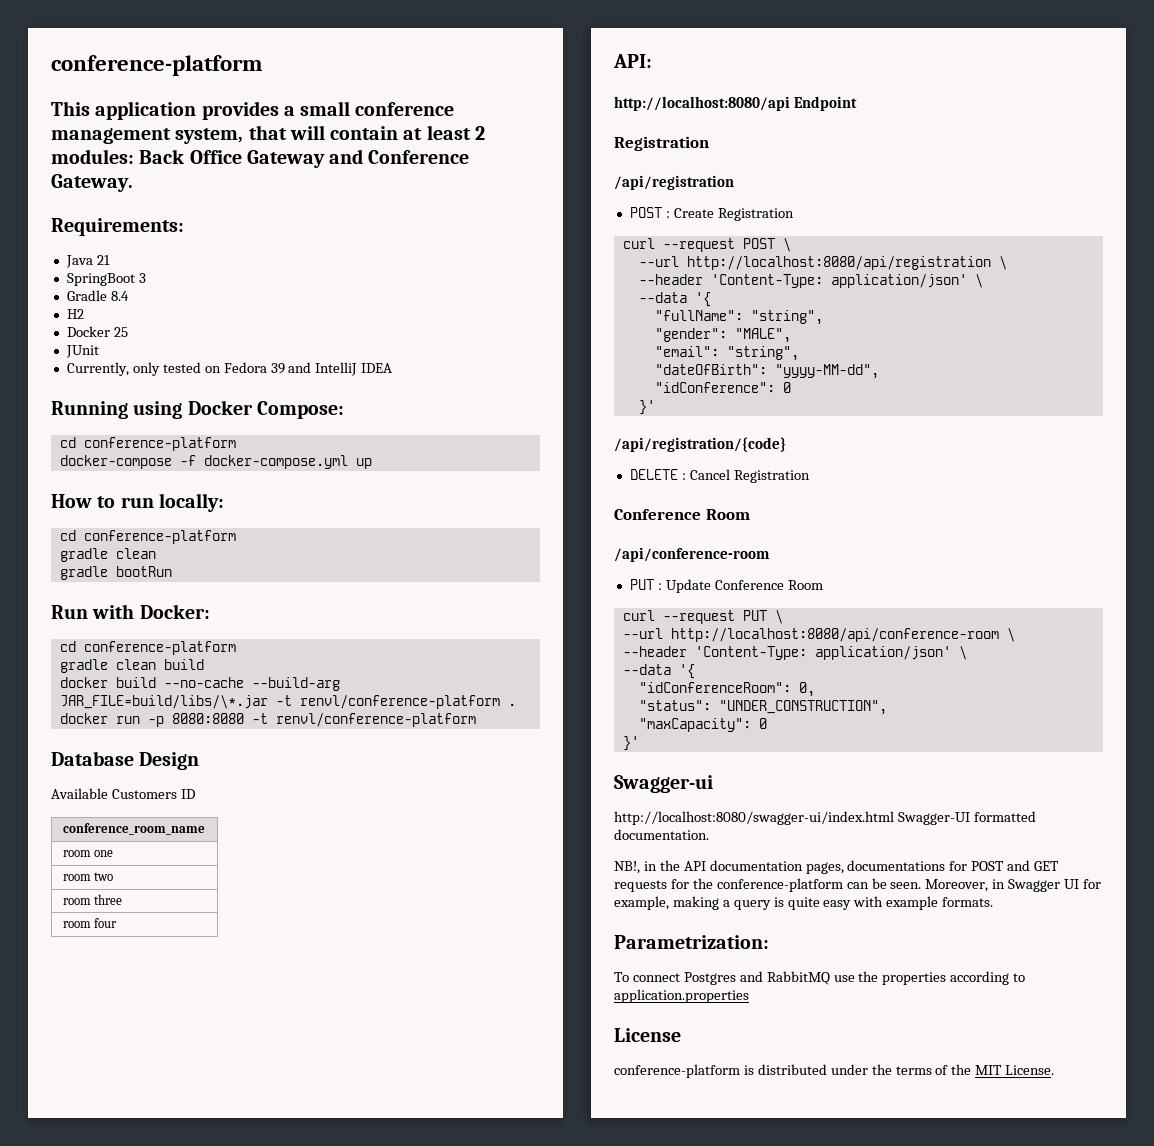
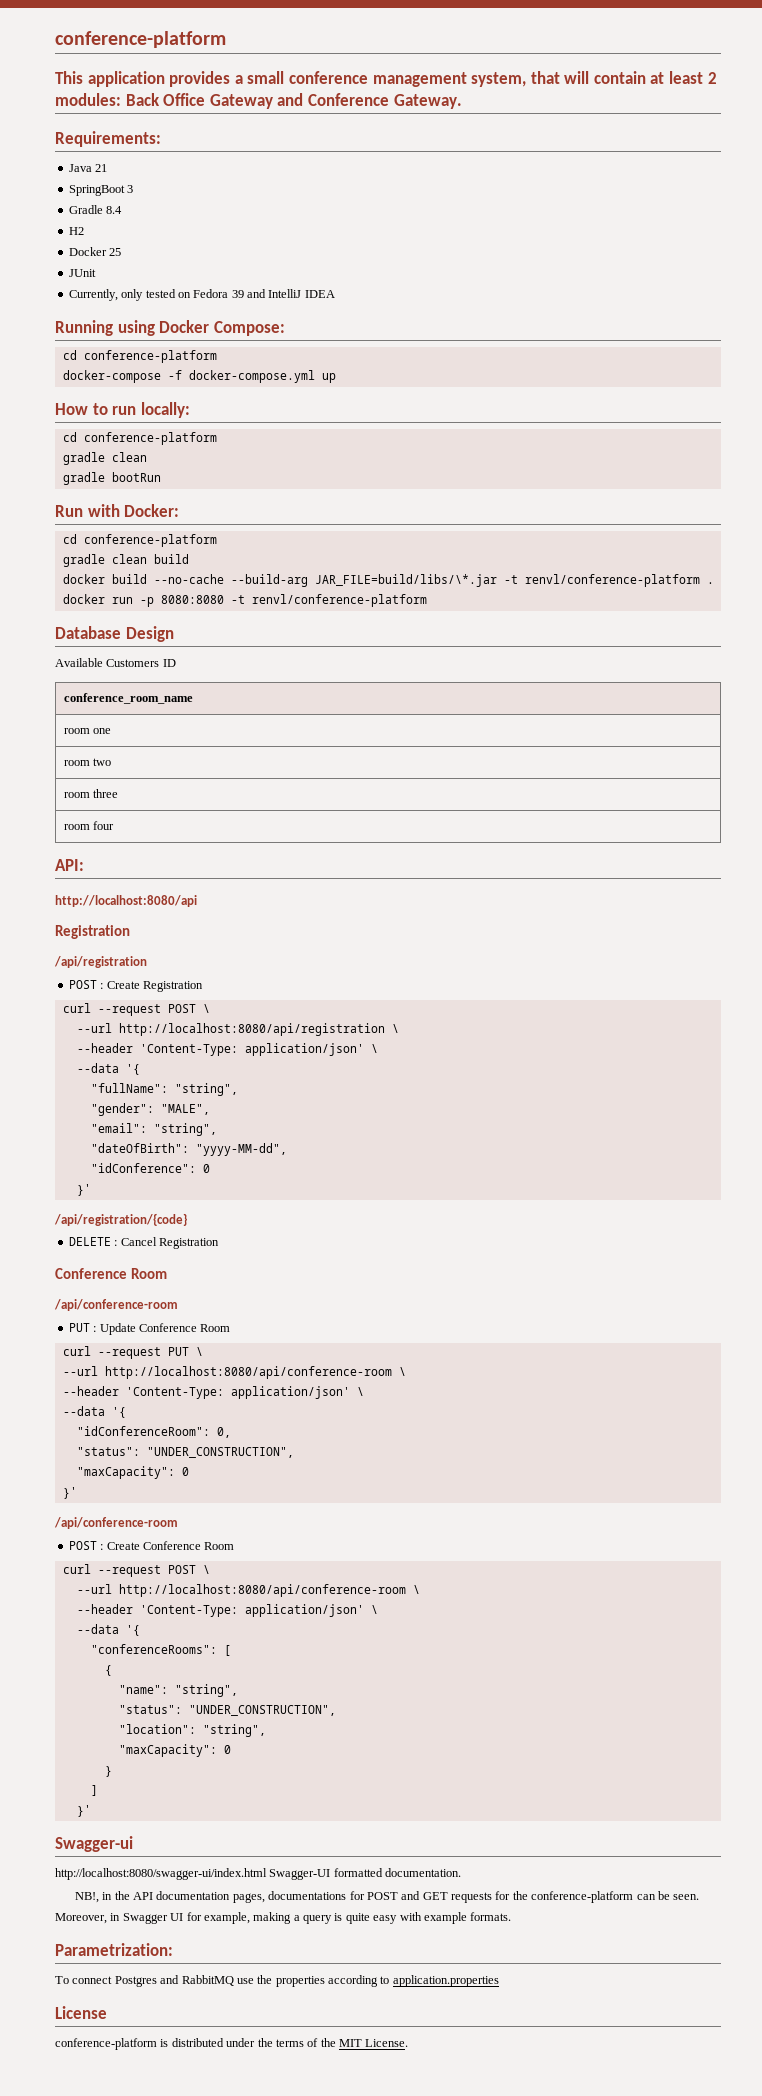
[793,96,857,111] Endpoint -> (197, 901) none
(639, 743) none -> [54,1517,178,1529] [68,1541,235,1550] [62,1564,210,1577] [76,1584,420,1597] [76,1604,378,1617] [76,1624,140,1636] [90,1644,231,1656] [104,1665,112,1676] [118,1684,238,1697] [118,1705,336,1716] [118,1724,266,1737] [118,1744,231,1757] [104,1766,112,1777] [90,1785,98,1796] [76,1805,91,1817] // /api/conference-room // POST : Create Conference Room // curl --request POST \ // --url http://localhost:8080/api/conference-room \ // --header 'Content-Type: application/json' \ // --data '{ // "conferenceRooms": [ // { // "name": "string", // "status": "UNDER_CONSTRUCTION", // "location": "string", // "maxCapacity": 0 // } // ] // }'

